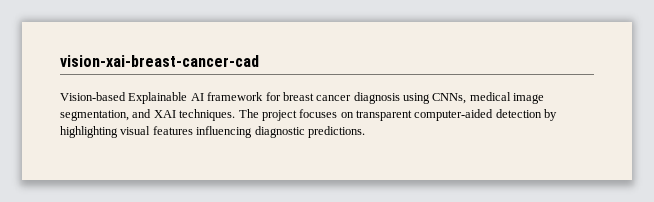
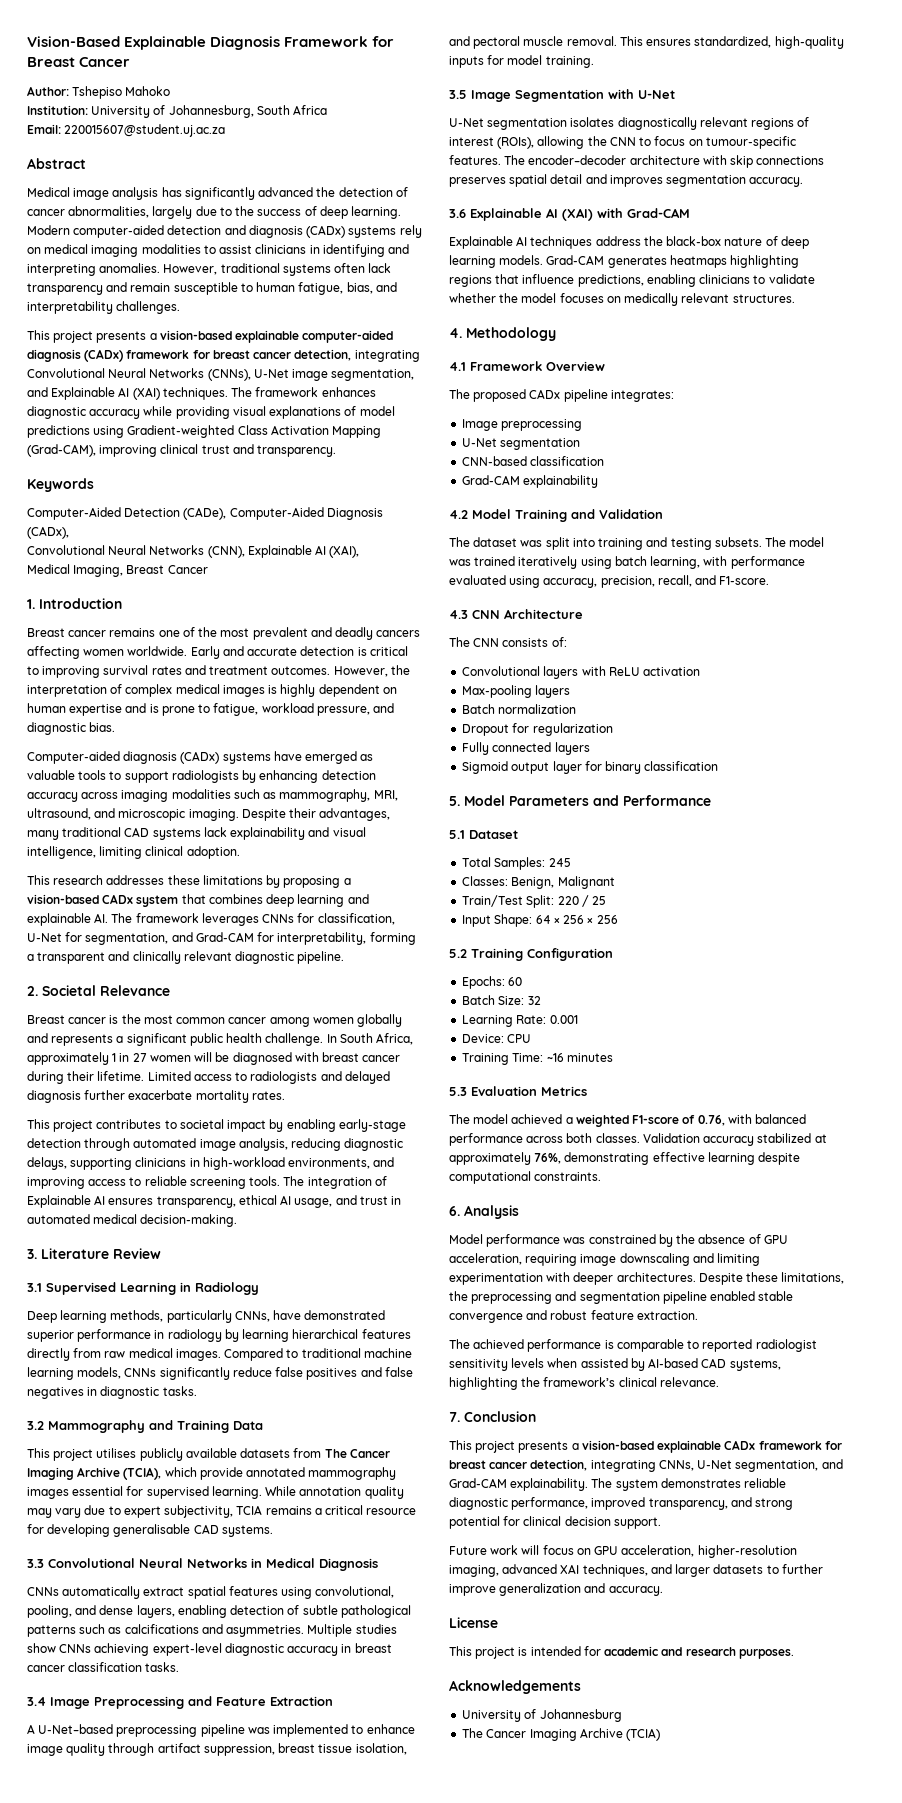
[60,55,259,67] [60,92,545,104] [60,109,558,121] [60,126,365,138] vision-xai-breast-cancer-cad // Vision-based Explainable AI framework for breast cancer diagnosis using CNNs, medical image segmentation, and XAI techniques. The project focuses on transparent computer-aided detection by highlighting visual features influencing diagnostic predictions. -> [27,36,395,50] [27,57,131,67] [27,86,171,99] [27,105,328,118] [27,124,226,137] [27,158,86,169] [27,187,408,200] [27,206,402,219] [27,225,422,238] [27,244,410,257] [27,263,392,276] [27,282,397,295] [27,301,181,314] [27,330,394,343] [27,349,420,362] [27,368,415,381] [27,387,376,400] [27,406,395,419] [27,425,382,438] [27,444,337,457] [27,478,94,492] [27,507,383,520] [27,526,69,539] [27,545,360,558] [27,564,208,577] [27,598,122,609] [27,627,421,640] [27,646,408,659] [27,665,410,678] [27,684,397,697] [27,703,395,716] [27,722,116,735] [27,751,374,764] [27,770,376,783] [27,789,398,802] [27,808,391,821] [27,827,366,840] [27,846,240,859] [27,875,351,888] [27,894,369,907] [27,913,395,926] [27,932,416,945] [27,951,345,964] [27,985,170,996] [27,1014,403,1027] [27,1033,414,1046] [27,1052,401,1065] [27,1071,390,1084] [27,1090,285,1103] [27,1119,406,1132] [27,1138,404,1151] [27,1157,395,1170] [27,1176,387,1189] [27,1195,402,1208] [27,1214,238,1227] [27,1248,161,1259] [27,1282,259,1295] [27,1310,386,1323] [27,1329,411,1342] [27,1348,412,1361] [27,1367,413,1380] [27,1386,197,1399] [27,1420,263,1433] [27,1448,390,1461] [27,1467,397,1480] [27,1486,404,1499] [27,1505,417,1518] [27,1524,273,1537] [27,1558,378,1571] [27,1586,395,1599] [27,1605,411,1618] [27,1624,397,1637] [27,1643,392,1656] [27,1662,180,1672] [27,1696,333,1709] [27,1724,415,1737] [27,1743,407,1756] [449,36,844,49] [449,55,594,68] [449,89,675,102] [449,117,810,130] [449,136,796,149] [449,155,825,168] [449,174,804,187] [449,208,690,221] [449,236,809,249] [449,255,800,268] [449,274,815,287] [449,293,795,306] [449,327,556,341] [449,361,605,371] [449,389,674,402] [462,419,583,431] [462,438,581,450] [462,456,605,466] [462,475,599,488] [449,509,663,522] [449,537,825,550] [449,556,805,569] [449,575,770,588] [449,609,583,619] [449,637,567,647] [462,666,701,679] [462,685,571,698] [462,704,577,714] [462,723,613,736] [462,742,590,755] [462,761,719,774] [449,795,711,806] [449,830,518,839] [462,857,571,870] [462,876,615,889] [462,895,607,908] [462,914,618,927] [449,948,613,961] [462,976,523,989] [462,995,541,1005] [462,1015,578,1027] [462,1034,532,1043] [462,1053,613,1065] [449,1086,587,1096] [449,1114,807,1127] [449,1133,827,1146] [449,1152,801,1165] [449,1171,602,1184] [449,1205,519,1219] [449,1234,788,1247] [449,1253,761,1266] [449,1272,845,1285] [449,1291,794,1304] [449,1310,698,1323] [449,1339,817,1352] [449,1358,781,1371] [449,1377,719,1390] [449,1411,536,1422] [449,1440,842,1453] [449,1459,843,1472] [449,1478,787,1491] [449,1497,794,1510] [449,1516,661,1529] [449,1545,797,1558] [449,1564,823,1577] [449,1583,663,1596] [449,1617,498,1628] [449,1646,794,1659] [449,1680,581,1694] [462,1709,622,1722] [462,1728,661,1741] Vision-Based Explainable Diagnosis Framework for Breast Cancer // Author: Tshepiso Mahoko // Institution: University of Johannesburg, South Africa // Email: 220015607@student.uj.ac.za // Abstract // Medical image analysis has significantly advanced the detection of cancer abnormalities, largely due to the success of deep learning. Modern computer-aided detection and diagnosis (CADx) systems rely on medical imaging modalities to assist clinicians in identifying and interpreting anomalies. However, traditional systems often lack transparency and remain susceptible to human fatigue, bias, and interpretability challenges. // This project presents a vision-based explainable computer-aided diagnosis (CADx) framework for breast cancer detection, integrating Convolutional Neural Networks (CNNs), U-Net image segmentation, and Explainable AI (XAI) techniques. The framework enhances diagnostic accuracy while providing visual explanations of model predictions using Gradient-weighted Class Activation Mapping (Grad-CAM), improving clinical trust and transparency. // Keywords // Computer-Aided Detection (CADe), Computer-Aided Diagnosis (CADx), // Convolutional Neural Networks (CNN), Explainable AI (XAI), // Medical Imaging, Breast Cancer // 1. Introduction // Breast cancer remains one of the most prevalent and deadly cancers affecting women worldwide. Early and accurate detection is critical to improving survival rates and treatment outcomes. However, the interpretation of complex medical images is highly dependent on human expertise and is prone to fatigue, workload pressure, and diagnostic bias. // Computer-aided diagnosis (CADx) systems have emerged as valuable tools to support radiologists by enhancing detection accuracy across imaging modalities such as mammography, MRI, ultrasound, and microscopic imaging. Despite their advantages, many traditional CAD systems lack explainability and visual intelligence, limiting clinical adoption. // This research addresses these limitations by proposing a vision-based CADx system that combines deep learning and explainable AI. The framework leverages CNNs for classification, U-Net for segmentation, and Grad-CAM for interpretability, forming a transparent and clinically relevant diagnostic pipeline. // 2. Societal Relevance // Breast cancer is the most common cancer among women globally and represents a significant public health challenge. In South Africa, approximately 1 in 27 women will be diagnosed with breast cancer during their lifetime. Limited access to radiologists and delayed diagnosis further exacerbate mortality rates. // This project contributes to societal impact by enabling early-stage detection through automated image analysis, reducing diagnostic delays, supporting clinicians in high-workload environments, and improving access to reliable screening tools. The integration of Explainable AI ensures transparency, ethical AI usage, and trust in automated medical decision-making. // 3. Literature Review // 3.1 Supervised Learning in Radiology // Deep learning methods, particularly CNNs, have demonstrated superior performance in radiology by learning hierarchical features directly from raw medical images. Compared to traditional machine learning models, CNNs significantly reduce false positives and false negatives in diagnostic tasks. // 3.2 Mammography and Training Data // This project utilises publicly available datasets from The Cancer Imaging Archive (TCIA), which provide annotated mammography images essential for supervised learning. While annotation quality may vary due to expert subjectivity, TCIA remains a critical resource for developing generalisable CAD systems. // 3.3 Convolutional Neural Networks in Medical Diagnosis // CNNs automatically extract spatial features using convolutional, pooling, and dense layers, enabling detection of subtle pathological patterns such as calcifications and asymmetries. Multiple studies show CNNs achieving expert-level diagnostic accuracy in breast cancer classification tasks. // 3.4 Image Preprocessing and Feature Extraction // A U-Net–based preprocessing pipeline was implemented to enhance image quality through artifact suppression, breast tissue isolation, and pectoral muscle removal. This ensures standardized, high-quality inputs for model training. // 3.5 Image Segmentation with U-Net // U-Net segmentation isolates diagnostically relevant regions of interest (ROIs), allowing the CNN to focus on tumour-specific features. The encoder–decoder architecture with skip connections preserves spatial detail and improves segmentation accuracy. // 3.6 Explainable AI (XAI) with Grad-CAM // Explainable AI techniques address the black-box nature of deep learning models. Grad-CAM generates heatmaps highlighting regions that influence predictions, enabling clinicians to validate whether the model focuses on medically relevant structures. // 4. Methodology // 4.1 Framework Overview // The proposed CADx pipeline integrates: // Image preprocessing // U-Net segmentation // CNN-based classification // Grad-CAM explainability // 4.2 Model Training and Validation // The dataset was split into training and testing subsets. The model was trained iteratively using batch learning, with performance evaluated using accuracy, precision, recall, and F1-score. // 4.3 CNN Architecture // The CNN consists of: // Convolutional layers with ReLU activation // Max-pooling layers // Batch normalization // Dropout for regularization // Fully connected layers // Sigmoid output layer for binary classification // 5. Model Parameters and Performance // 5.1 Dataset // Total Samples: 245 // Classes: Benign, Malignant // Train/Test Split: 220 / 25 // Input Shape: 64 × 256 × 256 // 5.2 Training Configuration // Epochs: 60 // Batch Size: 32 // Learning Rate: 0.001 // Device: CPU // Training Time: ~16 minutes // 5.3 Evaluation Metrics // The model achieved a weighted F1-score of 0.76, with balanced performance across both classes. Validation accuracy stabilized at approximately 76%, demonstrating effective learning despite computational constraints. // 6. Analysis // Model performance was constrained by the absence of GPU acceleration, requiring image downscaling and limiting experimentation with deeper architectures. Despite these limitations, the preprocessing and segmentation pipeline enabled stable convergence and robust feature extraction. // The achieved performance is comparable to reported radiologist sensitivity levels when assisted by AI-based CAD systems, highlighting the framework’s clinical relevance. // 7. Conclusion // This project presents a vision-based explainable CADx framework for breast cancer detection, integrating CNNs, U-Net segmentation, and Grad-CAM explainability. The system demonstrates reliable diagnostic performance, improved transparency, and strong potential for clinical decision support. // Future work will focus on GPU acceleration, higher-resolution imaging, advanced XAI techniques, and larger datasets to further improve generalization and accuracy. // License // This project is intended for academic and research purposes. // Acknowledgements // University of Johannesburg // The Cancer Imaging Archive (TCIA)

